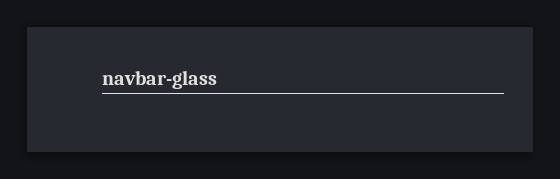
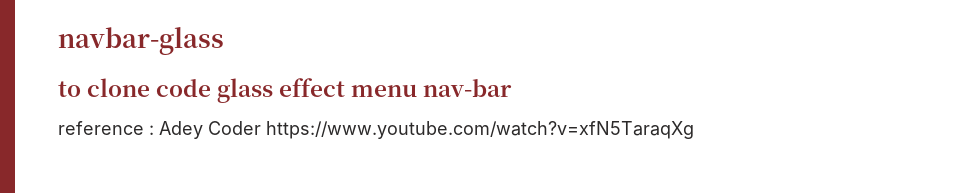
(217, 79) none -> [58,78,513,103] [58,121,694,139] // to clone code glass effect menu nav-bar // reference : Adey Coder https://www.youtube.com/watch?v=xfN5TaraqXg

